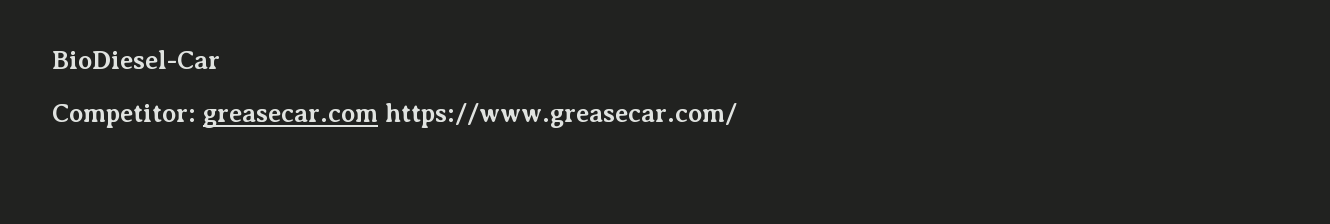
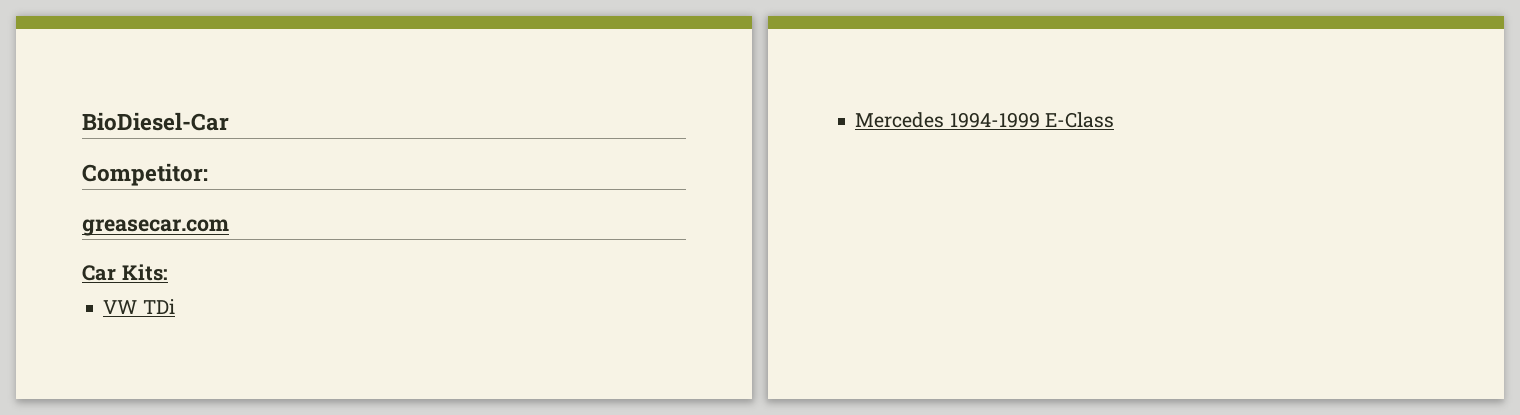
(196, 116) none -> (208, 174) //
[385,103,738,128] https://www.greasecar.com/ -> [82,264,168,281] [103,299,175,314] [855,112,1114,128] // Car Kits: // VW TDi // Mercedes 1994-1999 E-Class

